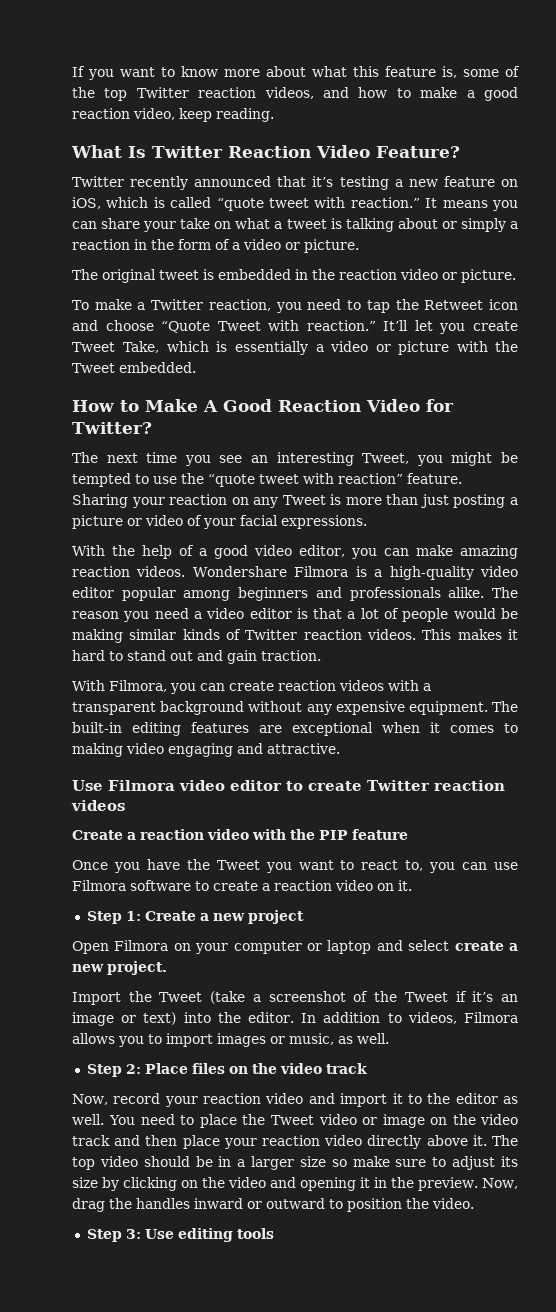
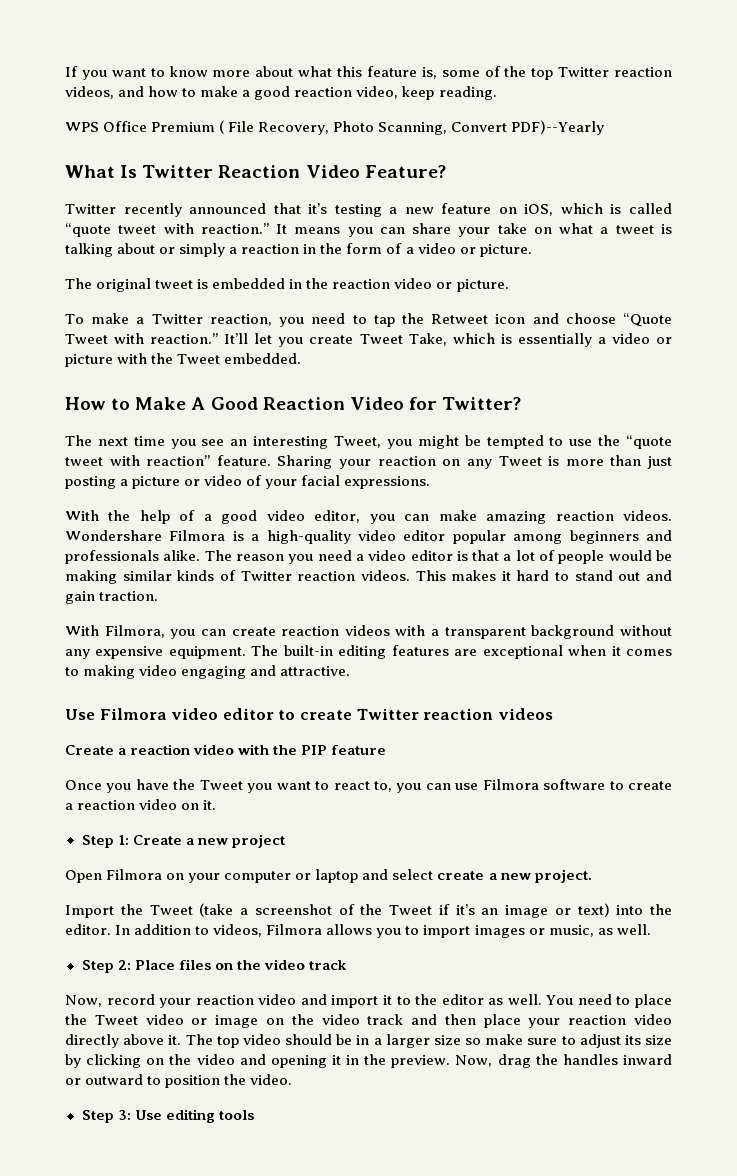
(274, 115) none -> [65,120,605,135] // WPS Office Premium ( File Recovery, Photo Scanning, Convert PDF)--Yearly

